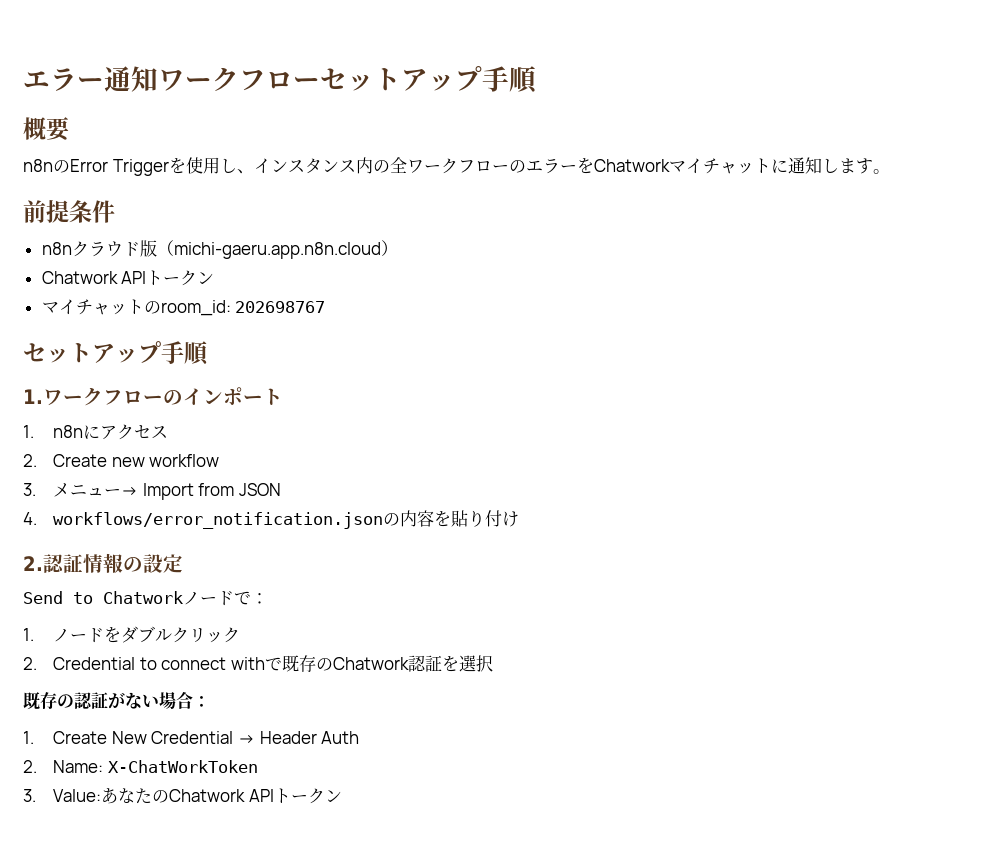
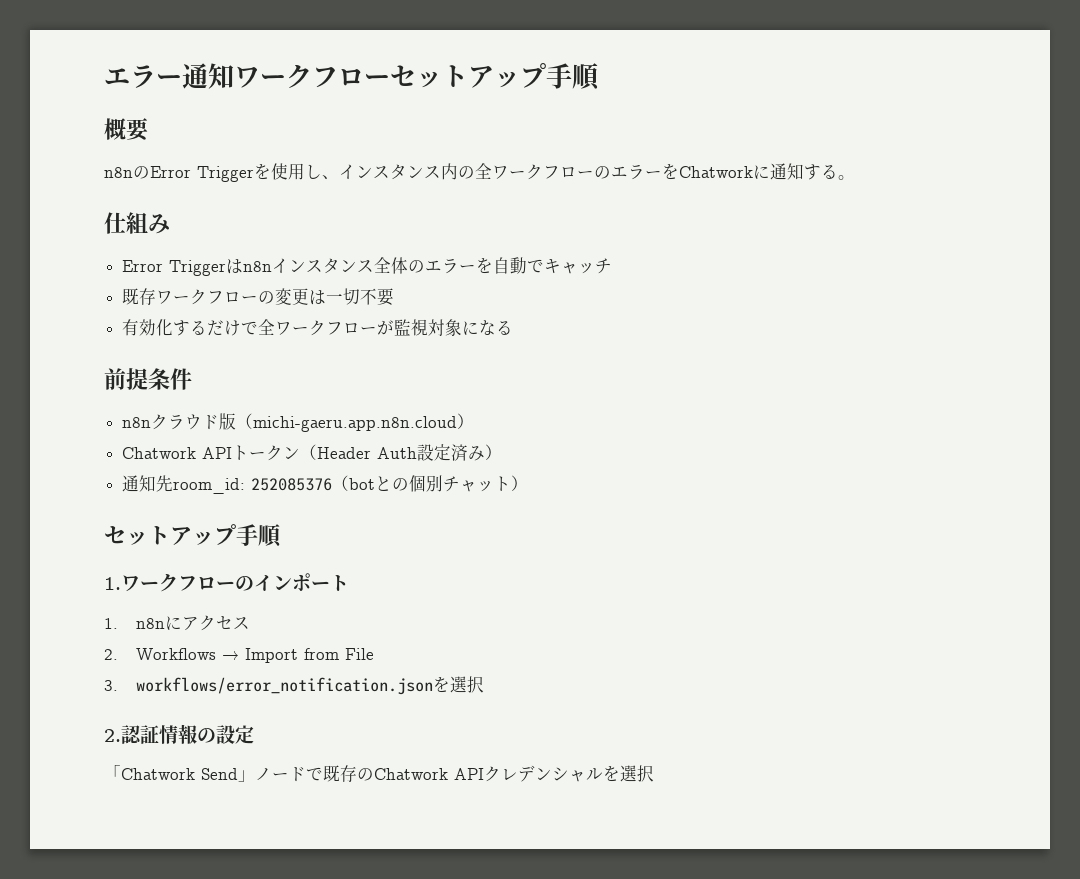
[668,157,890,174] マイチャットに通知します。 -> [753,163,855,180] [104,212,170,234] [122,257,613,276] [122,288,395,306] [122,319,514,336] に通知する。 // 仕組み // Error Triggerはn8nインスタンス全体のエラーを自動でキャッチ // 既存ワークフローの変更は一切不要 // 有効化するだけで全ワークフローが監視対象になる
[41,299,326,316] // マイチャットのroom_id: 202698767 -> [300,444,503,461] [122,475,529,494] （Header Auth設定済み） // 通知先room_id: 252085376（botとの個別チャット）
[53,454,220,467] [23,483,281,500] [23,510,520,529] Create new workflow // 3.メニュー→ Import from JSON // 4. workflows/error_notification.jsonの内容を貼り付け -> [136,648,375,663] [104,676,485,695] Workflows → Import from File // 3. workflows/error_notification.jsonを選択
[23,591,268,606] [23,626,241,643] [23,655,493,672] [23,691,210,710] [23,731,360,744] [23,760,258,773] [23,788,342,804] Send to Chatworkノードで： // 1.ノードをダブルクリック // 2. Credential to connect withで既存のChatwork認証を選択 // 既存の認証がない場合： // 1. Create New Credential → Header Auth // 2. Name: X-ChatWorkToken // 3. Value:あなたのChatwork APIトークン -> [104,765,654,782] 「Chatwork Send」ノードで既存のChatwork APIクレデンシャルを選択

